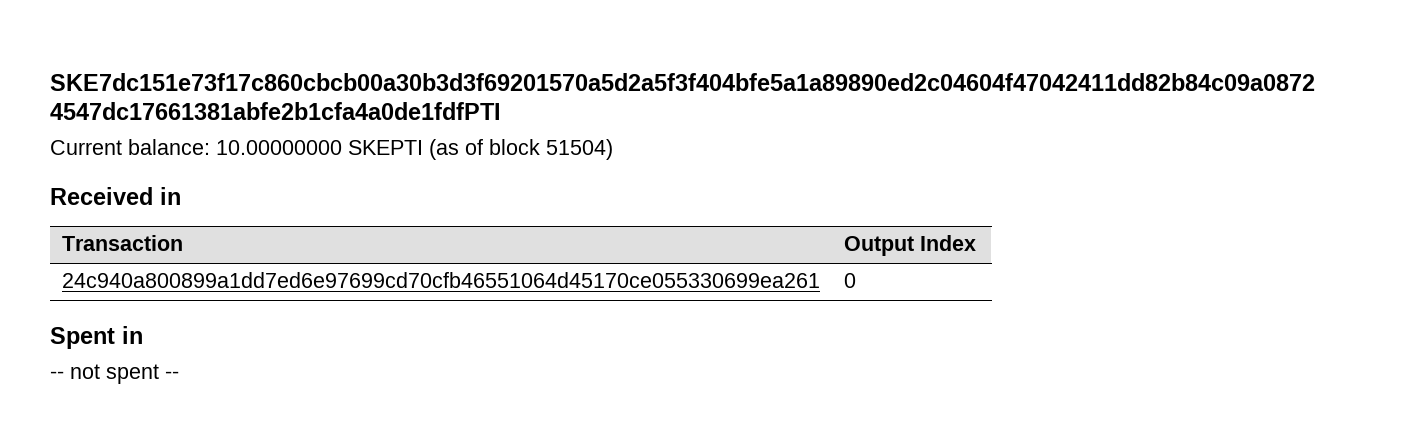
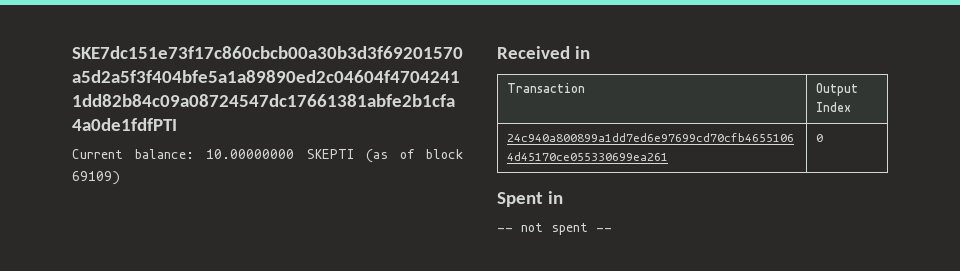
[546,139,613,160] 51504) -> [72,171,120,185] 69109)

